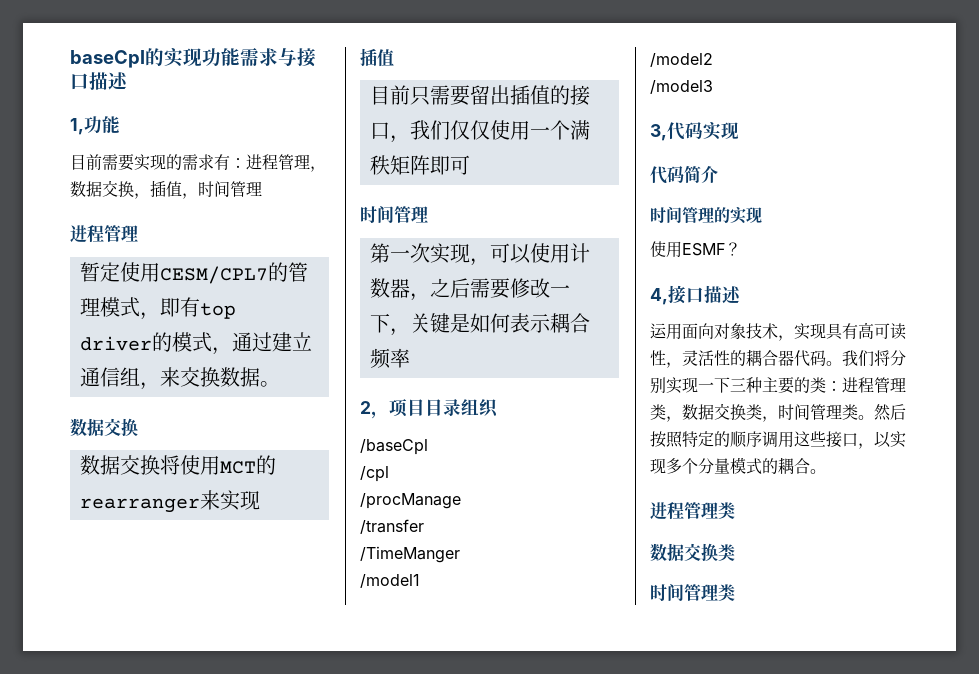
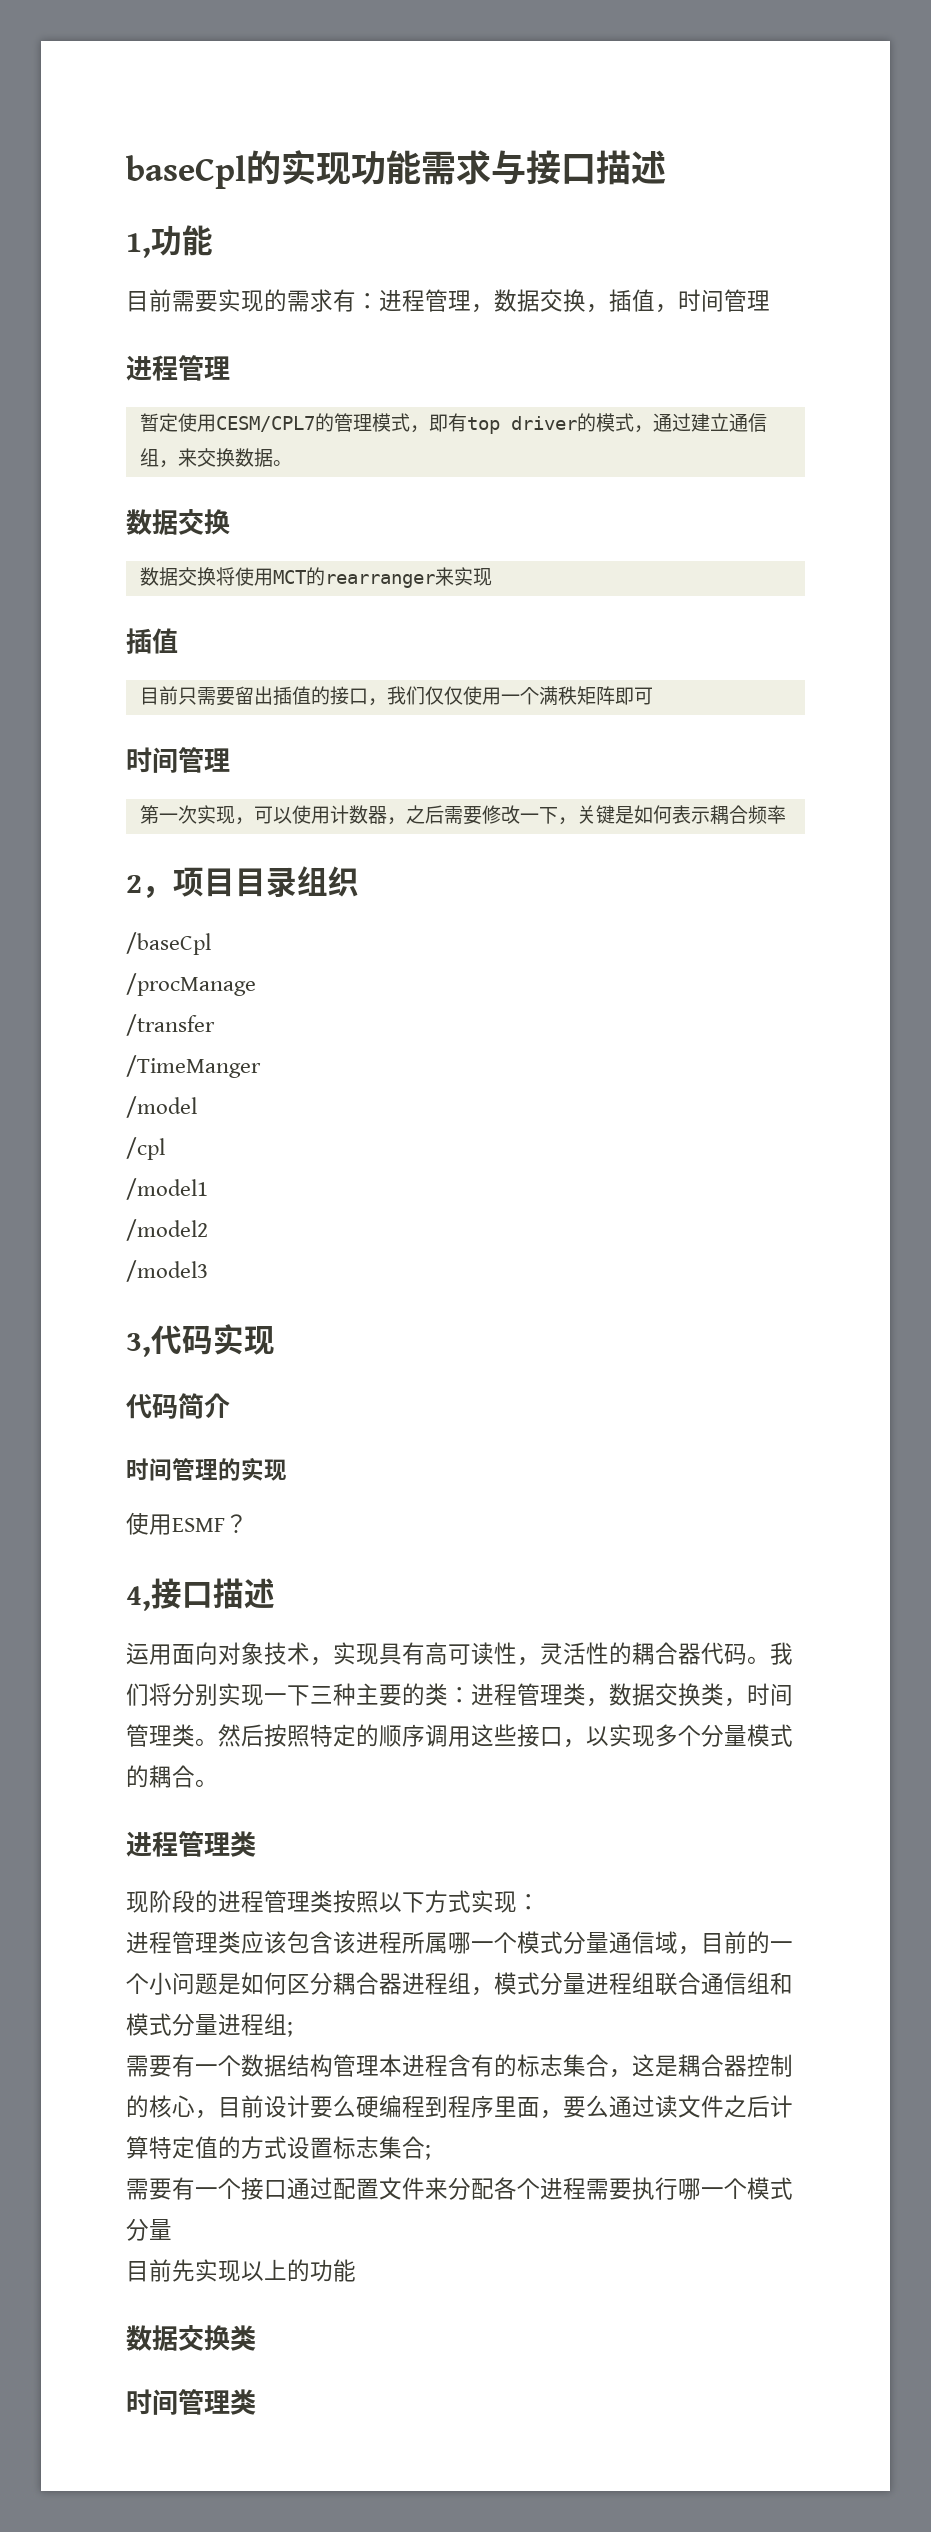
[360,466,389,482] // /cpl -> (211, 943) none
(460, 554) none -> [126,1096,197,1118] [126,1137,165,1160] // /model // /cpl
(735, 510) none -> [126,1890,540,1913] [126,1931,793,1955] [126,1972,793,1996] [126,2013,293,2037] [126,2054,793,2078] [126,2095,793,2119] [126,2136,431,2160] [126,2177,793,2200] [126,2218,172,2241] [126,2259,356,2282] // 现阶段的进程管理类按照以下方式实现： // 进程管理类应该包含该进程所属哪一个模式分量通信域，目前的一个小问题是如何区分耦合器进程组，模式分量进程组联合通信组和模式分量进程组; // 需要有一个数据结构管理本进程含有的标志集合，这是耦合器控制的核心，目前设计要么硬编程到程序里面，要么通过读文件之后计算特定值的方式设置标志集合; // 需要有一个接口通过配置文件来分配各个进程需要执行哪一个模式分量 // 目前先实现以上的功能

